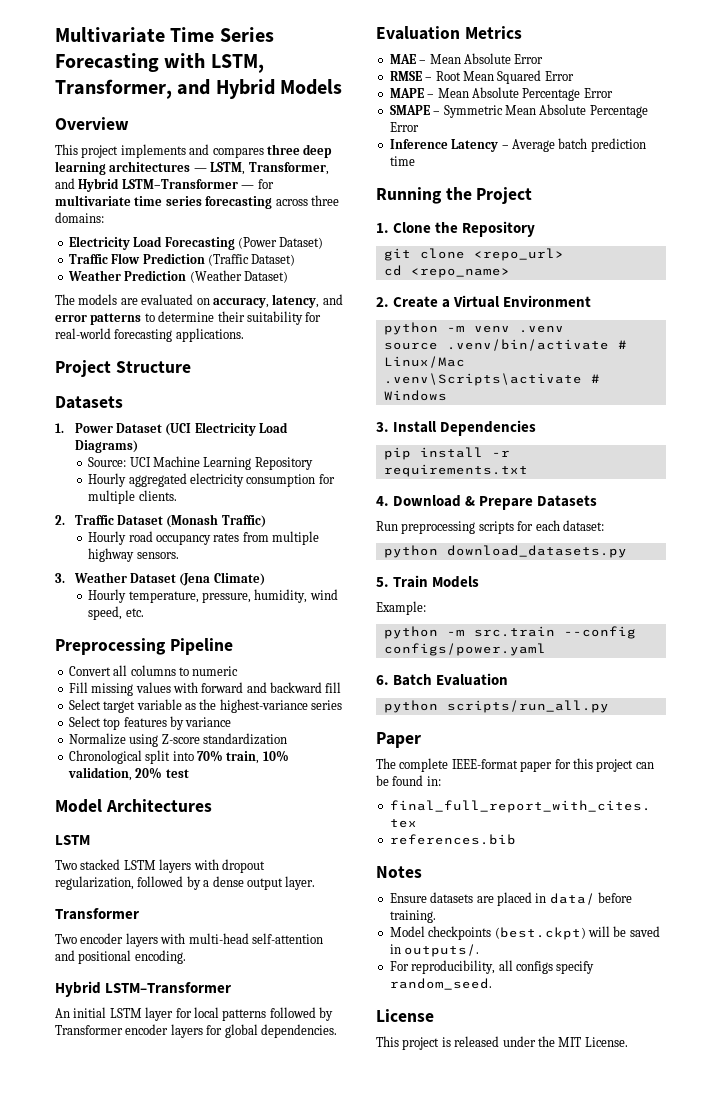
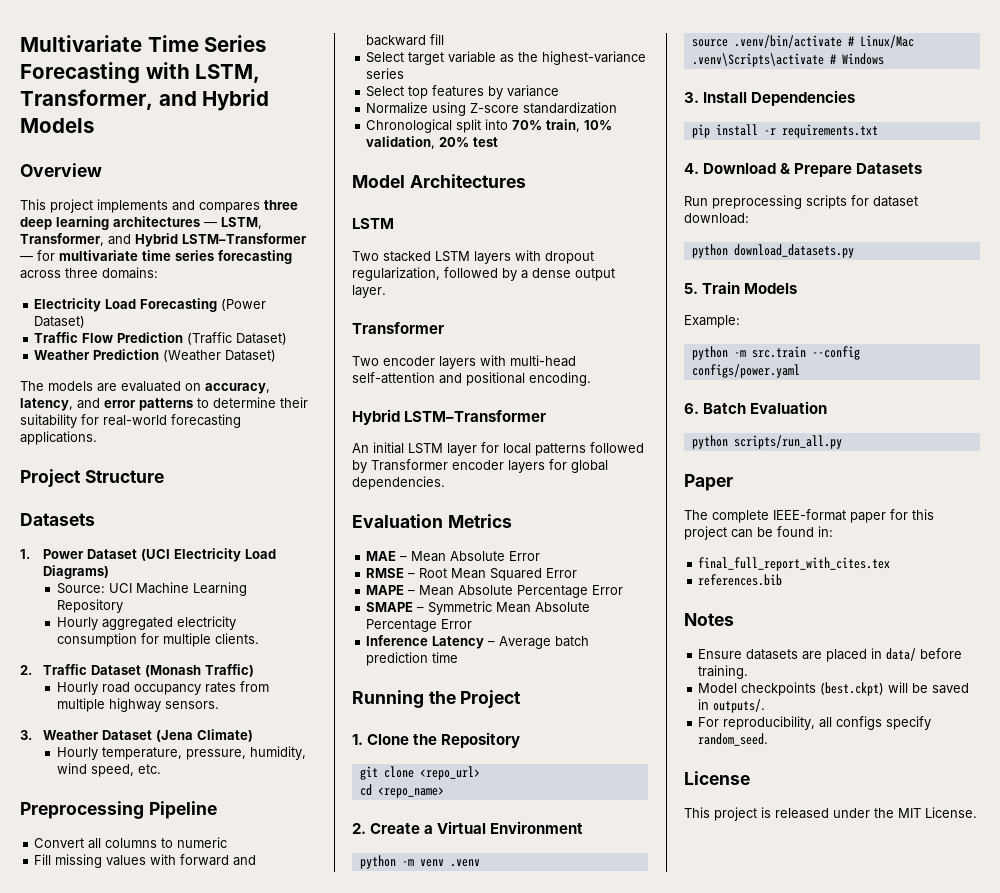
[535,520,604,531] each dataset: -> [873,196,918,207] [684,213,749,224] dataset download:

